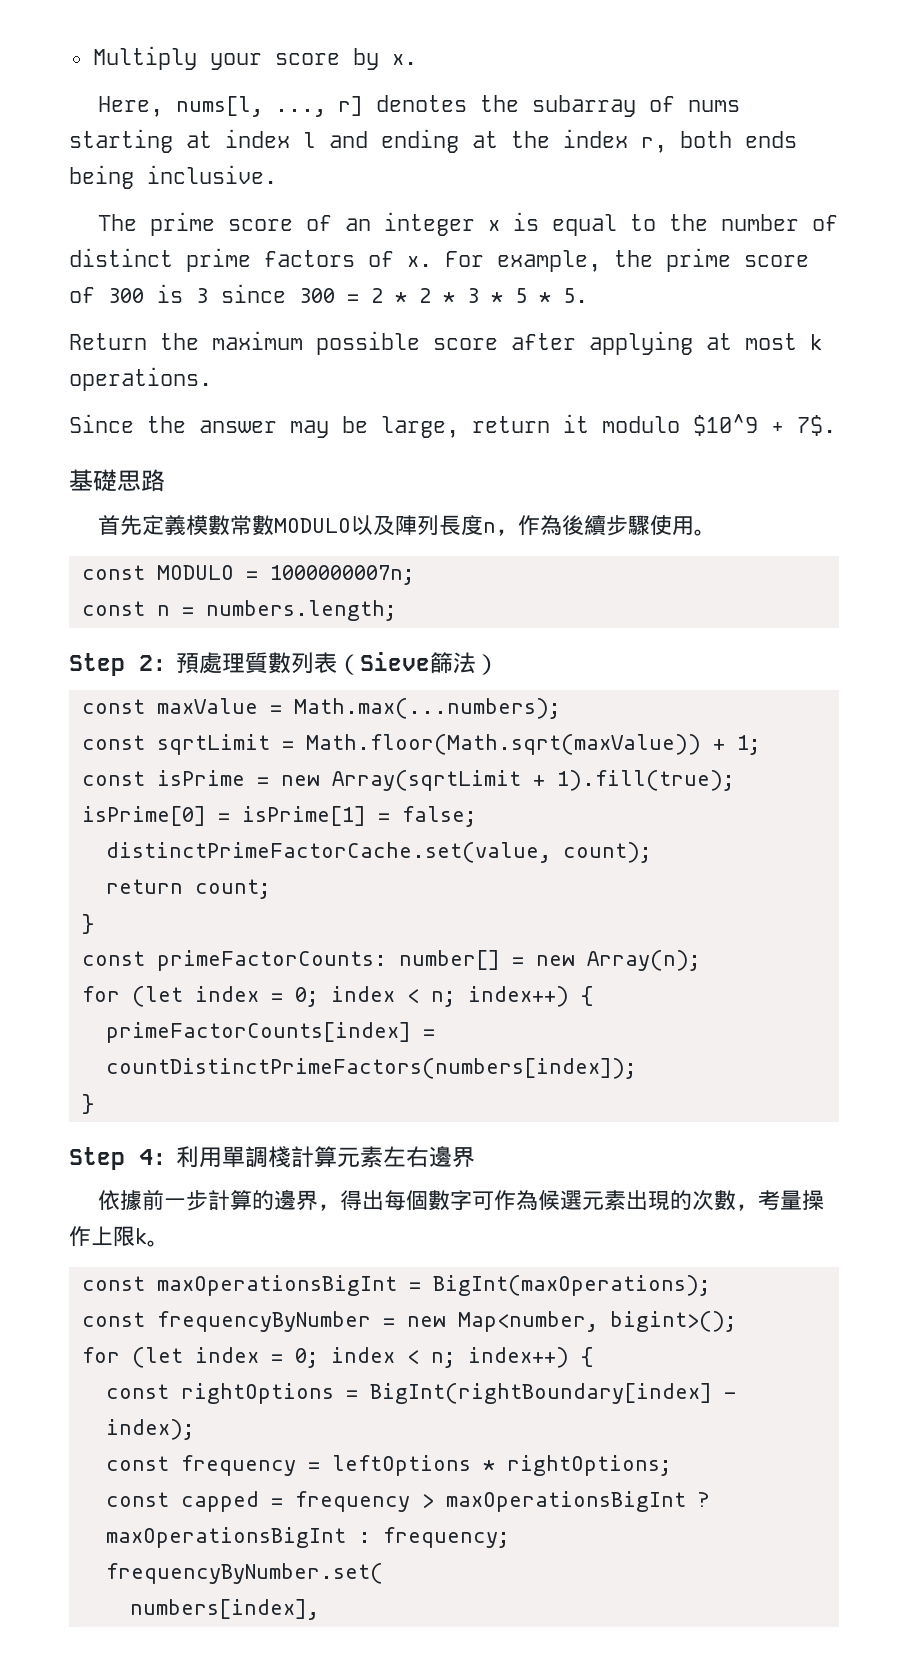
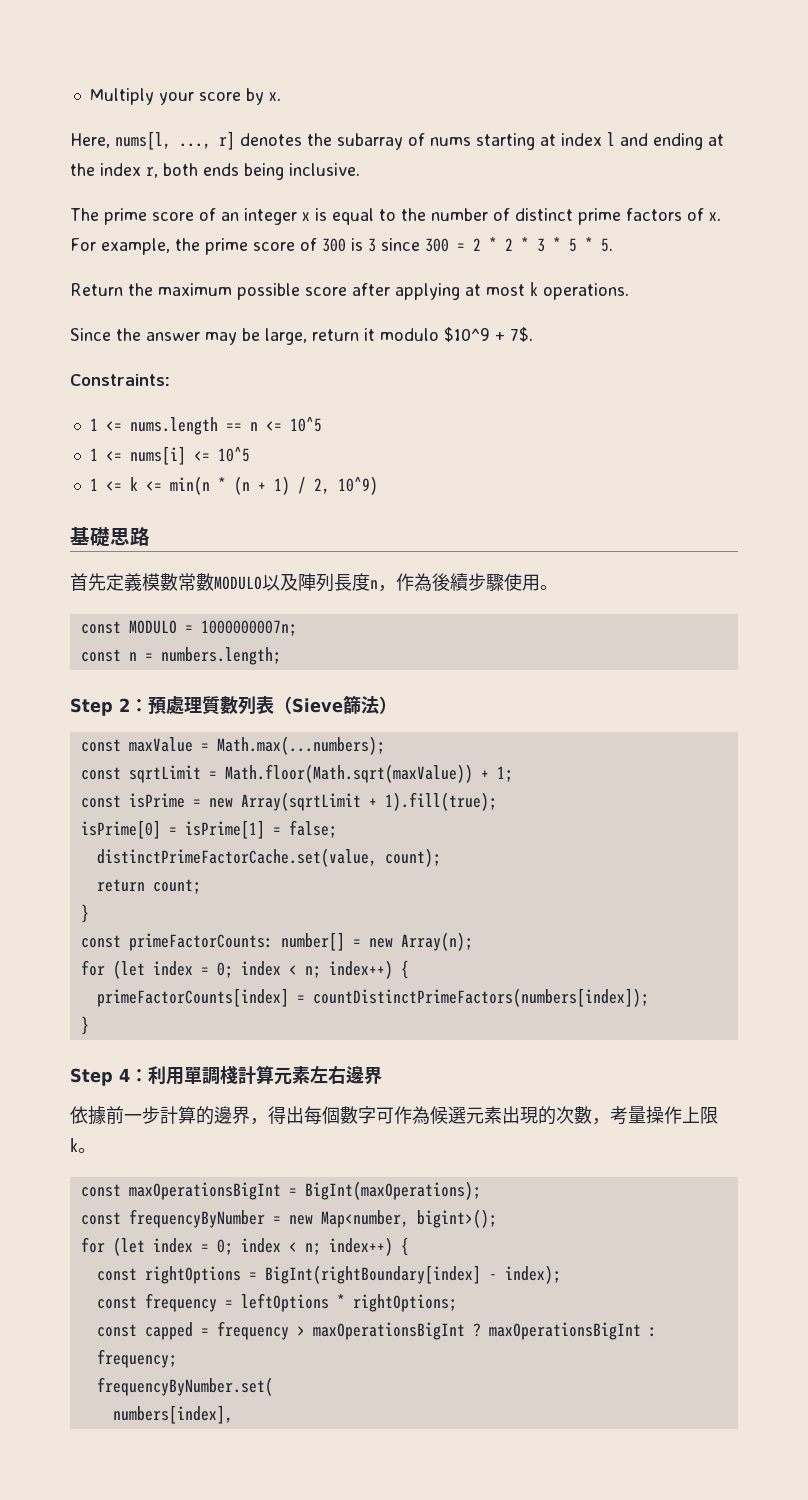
(836, 425) none -> [70,374,170,386] [89,417,322,435] [89,446,250,465] [89,476,378,495] // Constraints: // 1 <= nums.length == n <= 10^5 // 1 <= nums[i] <= 10^5 // 1 <= k <= min(n * (n + 1) / 2, 10^9)

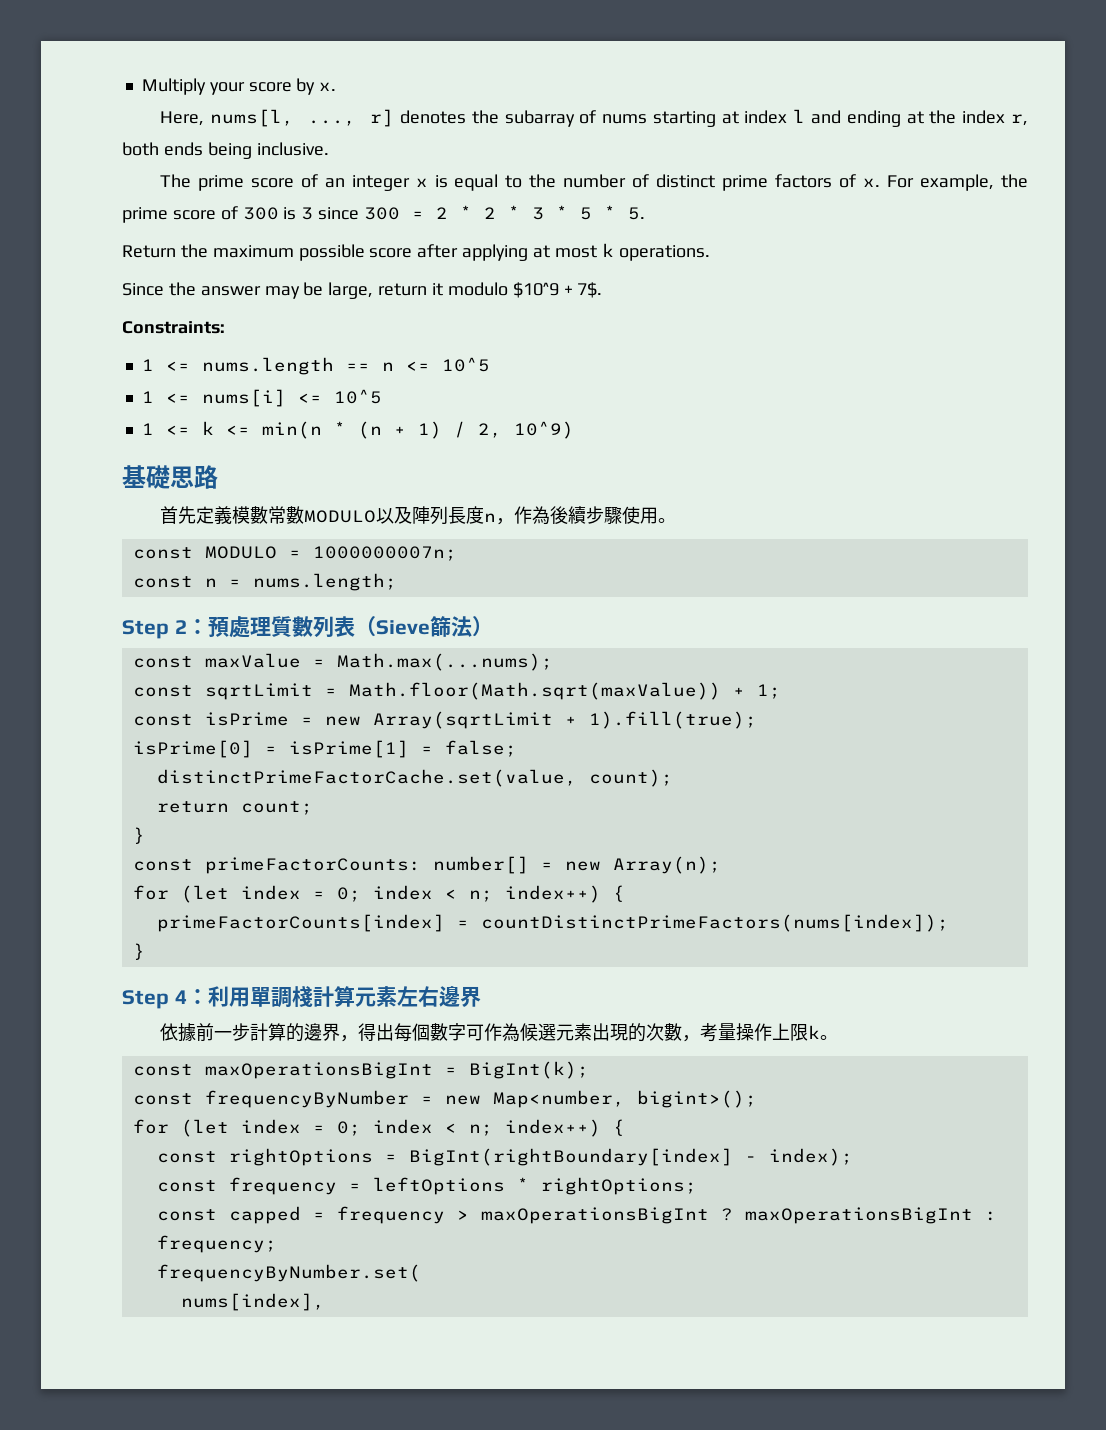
[160,647,281,665] numbers.length; -> [252,573,397,591] nums.length;
[216,736,385,755] Math.max(...numbers); -> [336,653,553,671] Math.max(...nums);
[312,988,649,1007] countDistinctPrimeFactors(numbers[index]); -> [480,914,949,932] countDistinctPrimeFactors(nums[index]);
[304,1181,481,1200] BigInt(maxOperations); -> [468,1061,589,1079] BigInt(k);
[112,1405,233,1424] numbers[index], -> [180,1293,325,1311] nums[index],

